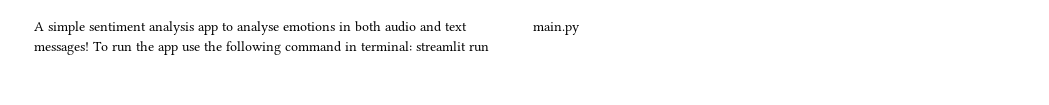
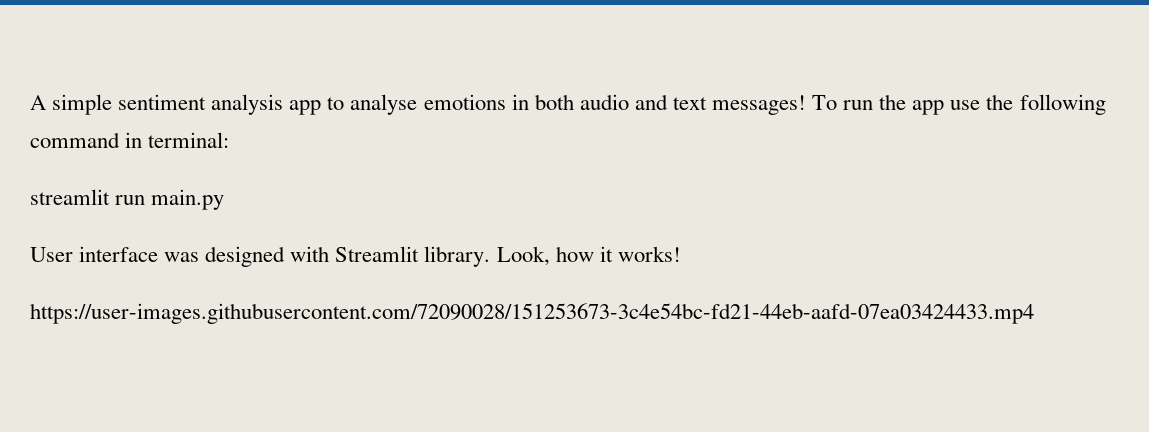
(412, 46) none -> (230, 140) //
(580, 28) none -> [30,246,681,267] [30,303,1034,324] // User interface was designed with Streamlit library. Look, how it works! // https://user-images.githubusercontent.com/72090028/151253673-3c4e54bc-fd21-44eb-aafd-07ea03424433.mp4

